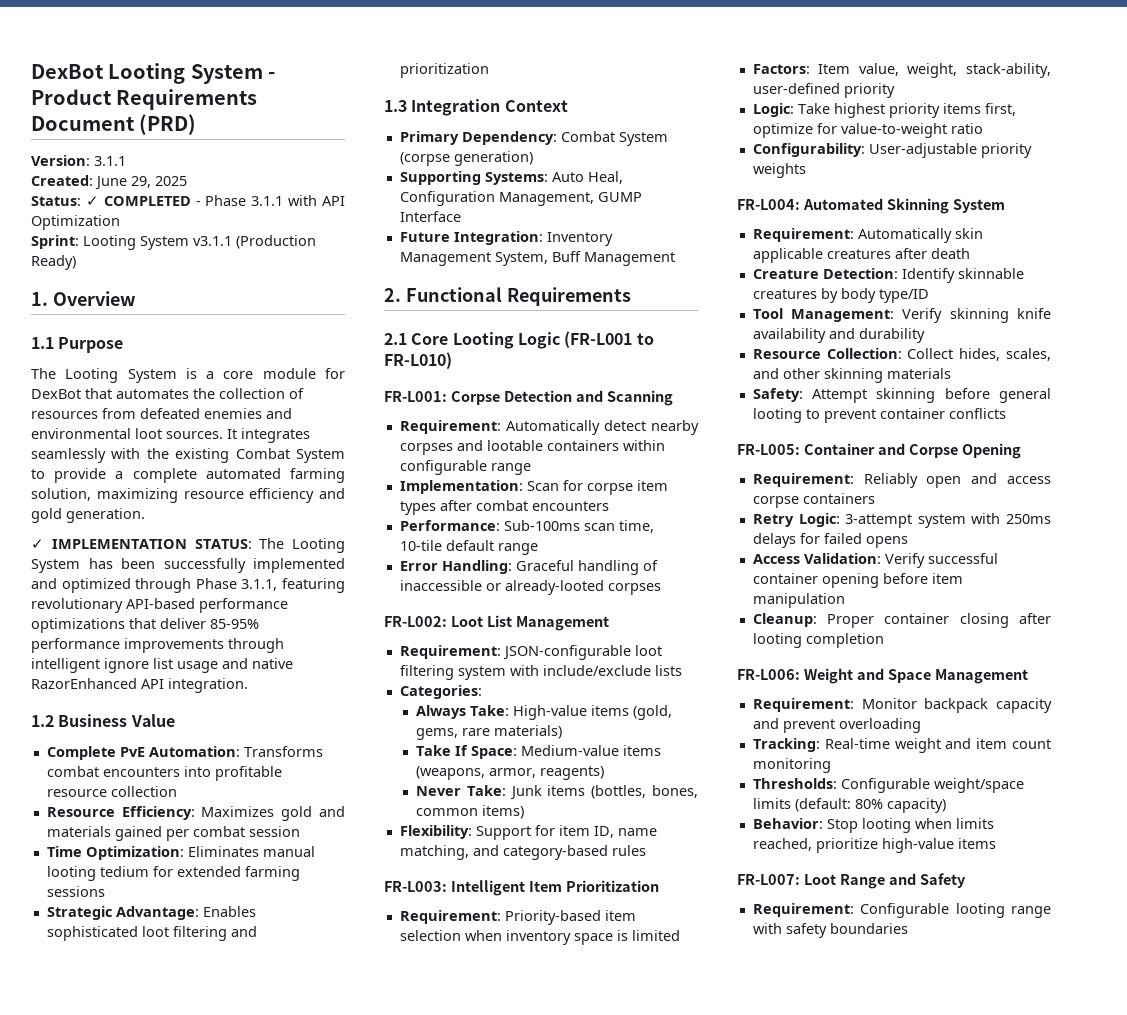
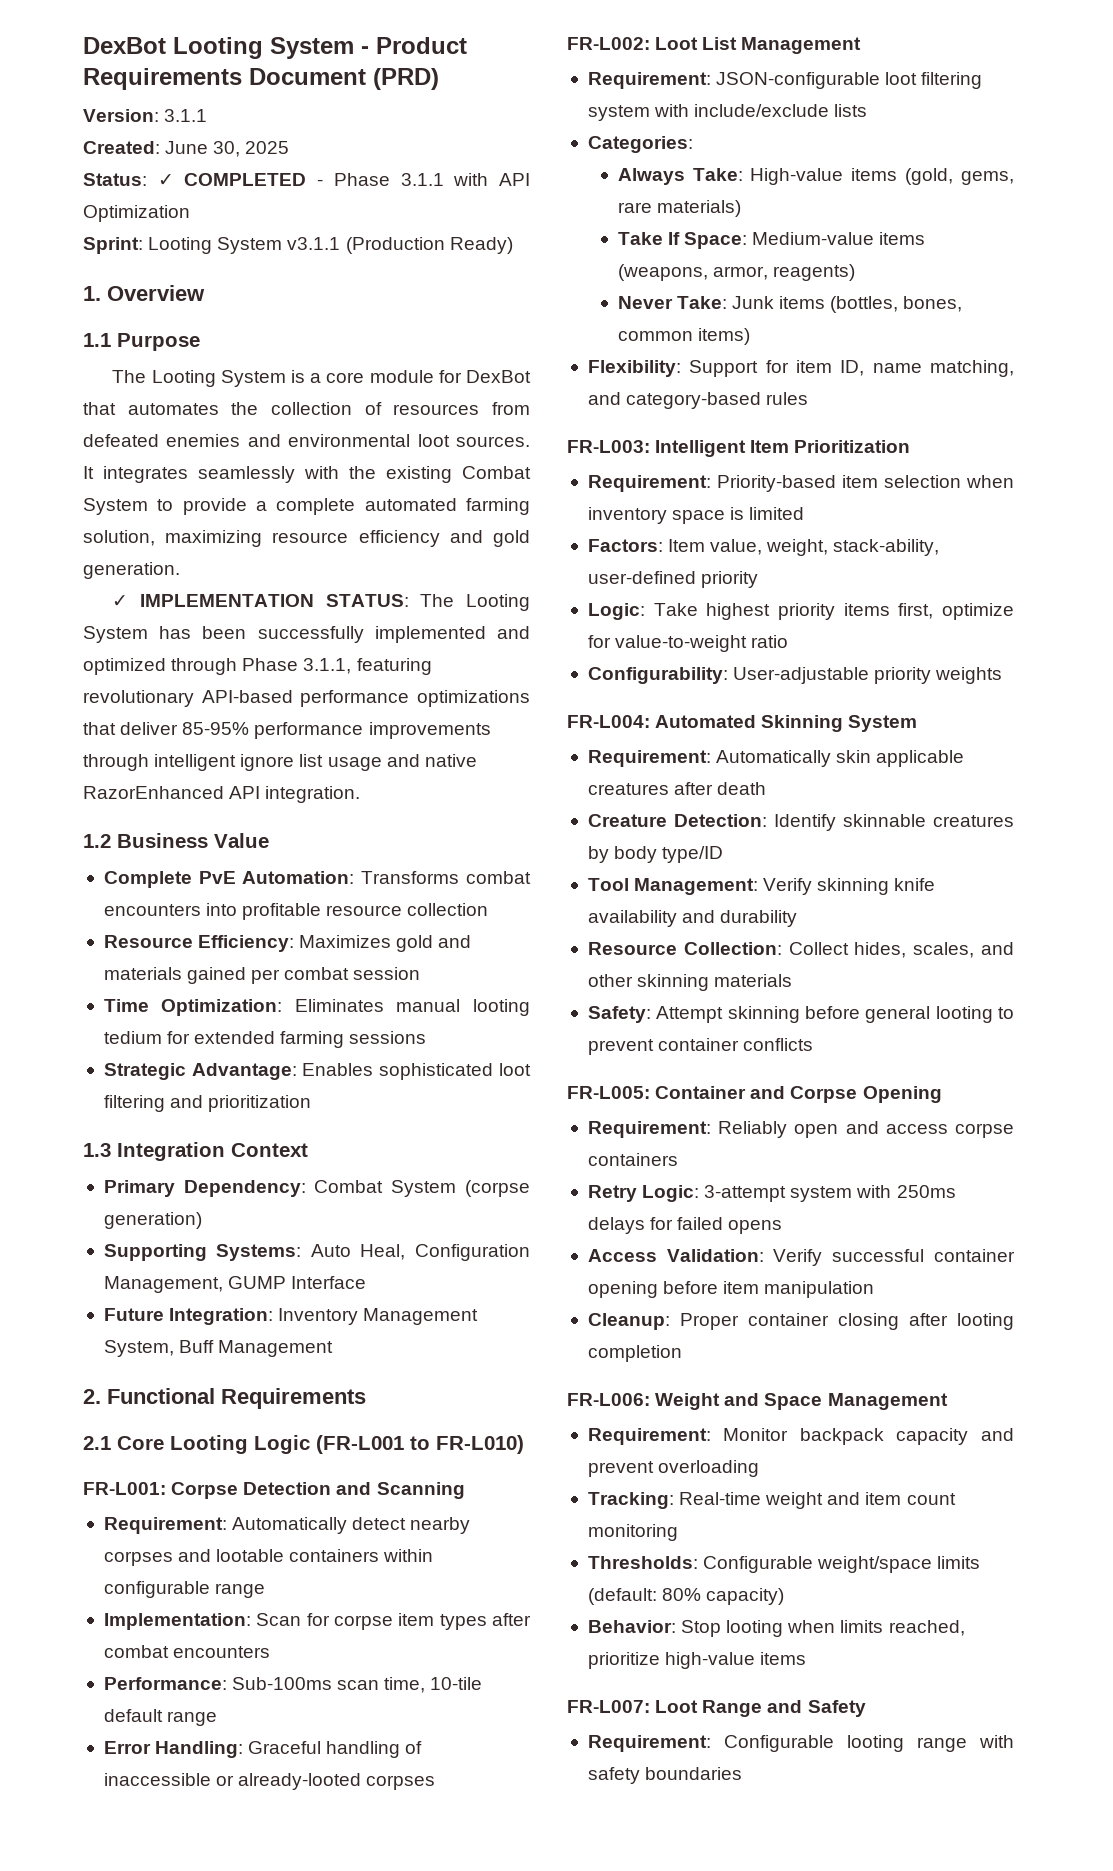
[131,176,151,188] 29, -> [213,141,241,157] 30,

